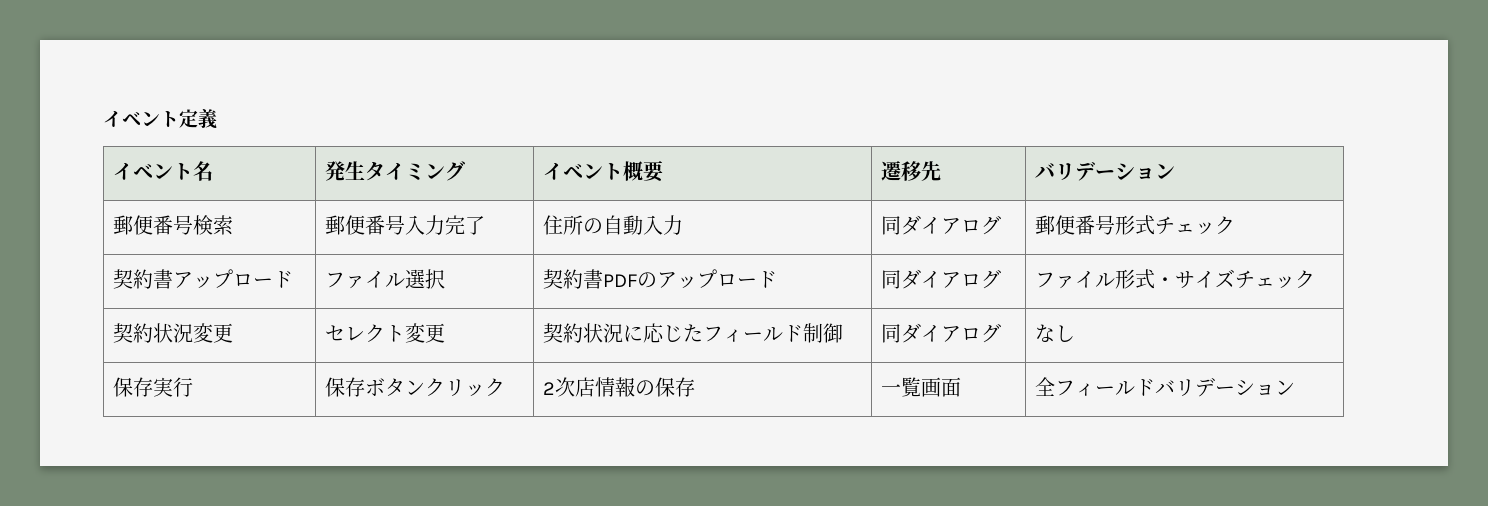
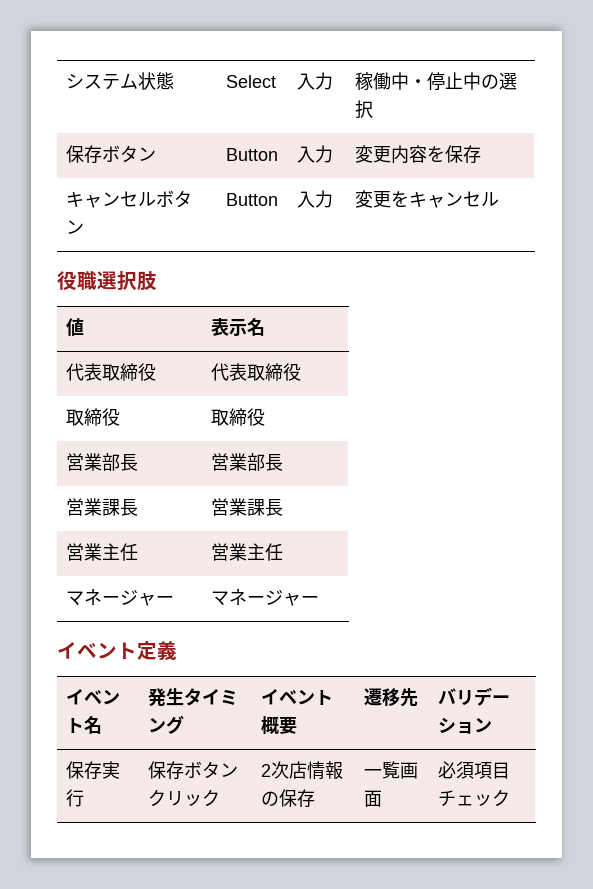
(103, 118) none -> [65,72,174,90] [225,75,276,88] [296,72,333,90] [354,72,517,91] [354,100,373,119] [65,145,156,163] [225,148,278,161] [296,145,333,163] [354,145,481,164] [65,190,192,208] [65,220,84,234] [225,193,278,206] [296,190,333,208] [354,190,499,208] [57,271,157,291] [65,318,84,336] [210,318,265,336] [65,363,156,381] [210,363,301,381] [65,408,120,426] [210,408,265,426] [65,453,138,471] [210,453,283,471] [65,498,138,516] [210,498,283,516] [65,543,138,561] [210,543,283,561] [65,589,174,606] [210,589,319,606] システム状態 | Select | 入力 | 稼働中・停止中の選択 // 保存ボタン | Button | 入力 | 変更内容を保存 // キャンセルボタン | Button | 入力 | 変更をキャンセル // 役職選択肢 // 値 | 表示名 // 代表取締役 | 代表取締役 // 取締役 | 取締役 // 営業部長 | 営業部長 // 営業課長 | 営業課長 // 営業主任 | 営業主任 // マネージャー | マネージャー //
[113,215,234,235] [325,215,486,235] [543,215,684,235] [881,215,1002,235] [1035,215,1236,235] [113,269,294,289] [325,269,446,289] [543,269,778,289] [881,269,1002,289] [1035,269,1316,289] [113,323,234,343] [325,323,446,343] [543,323,844,343] [881,323,1002,343] [1035,324,1076,342] // 郵便番号検索 | 郵便番号入力完了 | 住所の自動入力 | 同ダイアログ | 郵便番号形式チェック // 契約書アップロード | ファイル選択 | 契約書PDFのアップロード | 同ダイアログ | ファイル形式・サイズチェック // 契約状況変更 | セレクト変更 | 契約状況に応じたフィールド制御 | 同ダイアログ | なし -> (492, 725) none
[1035,377,1296,397] 全フィールドバリデーション -> [437,761,510,779] [437,789,510,807] 必須項目チェック

